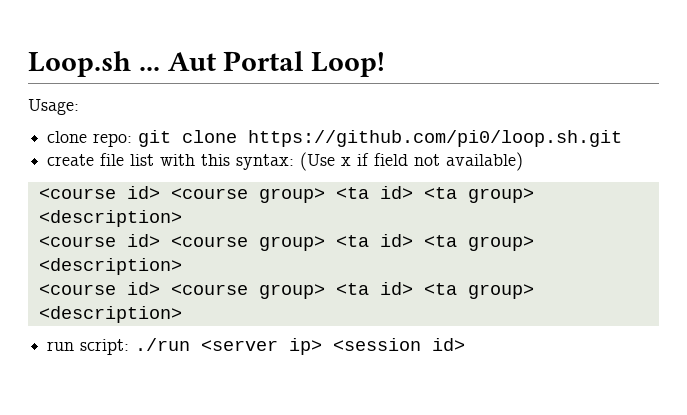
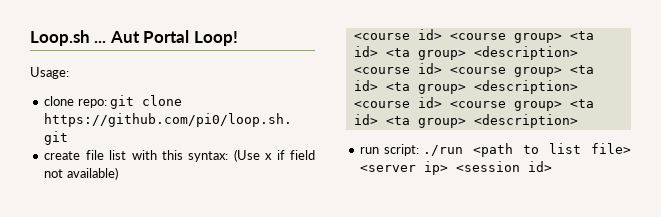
(191, 344) none -> [473,143,631,157] <path to list file>

